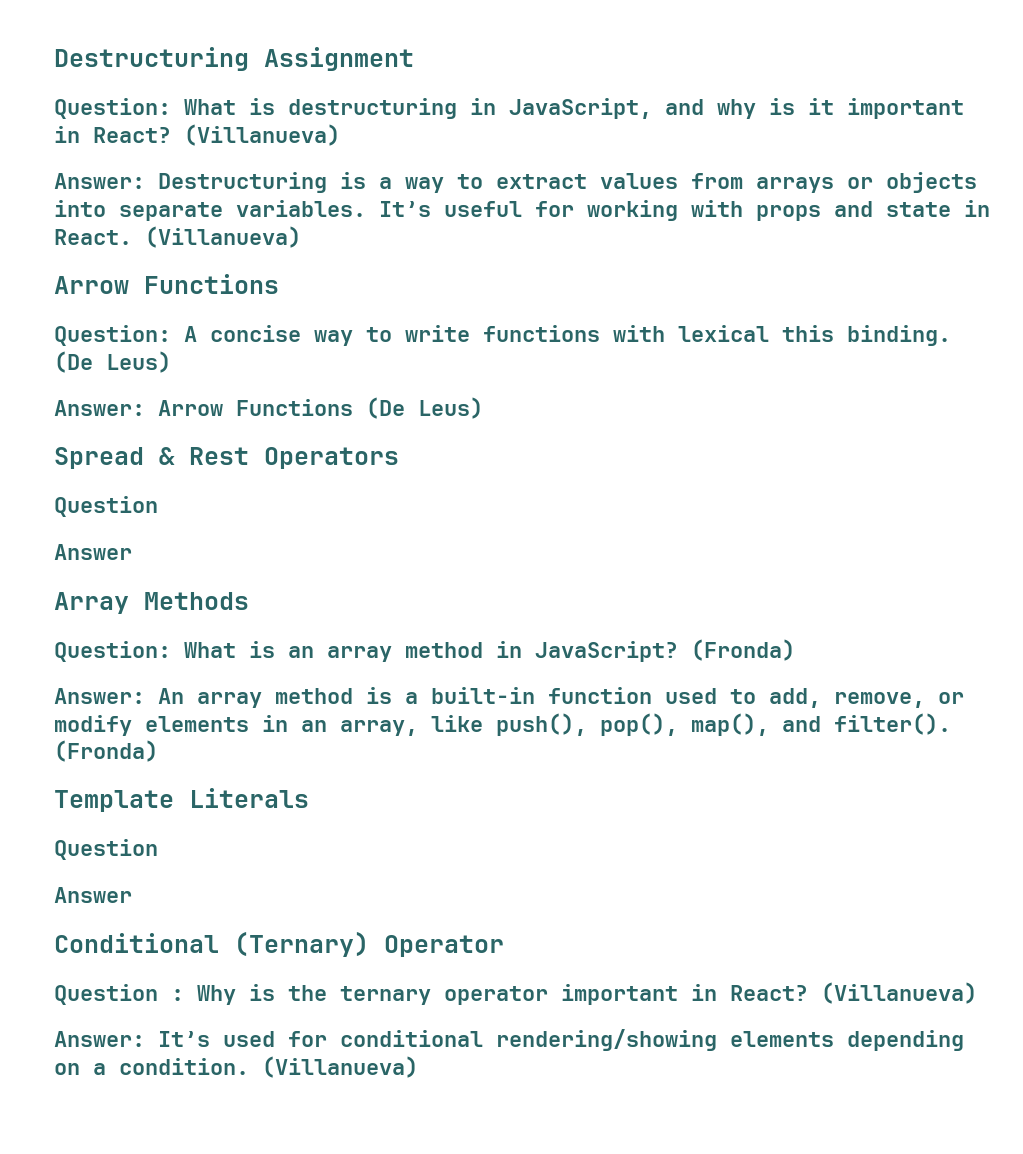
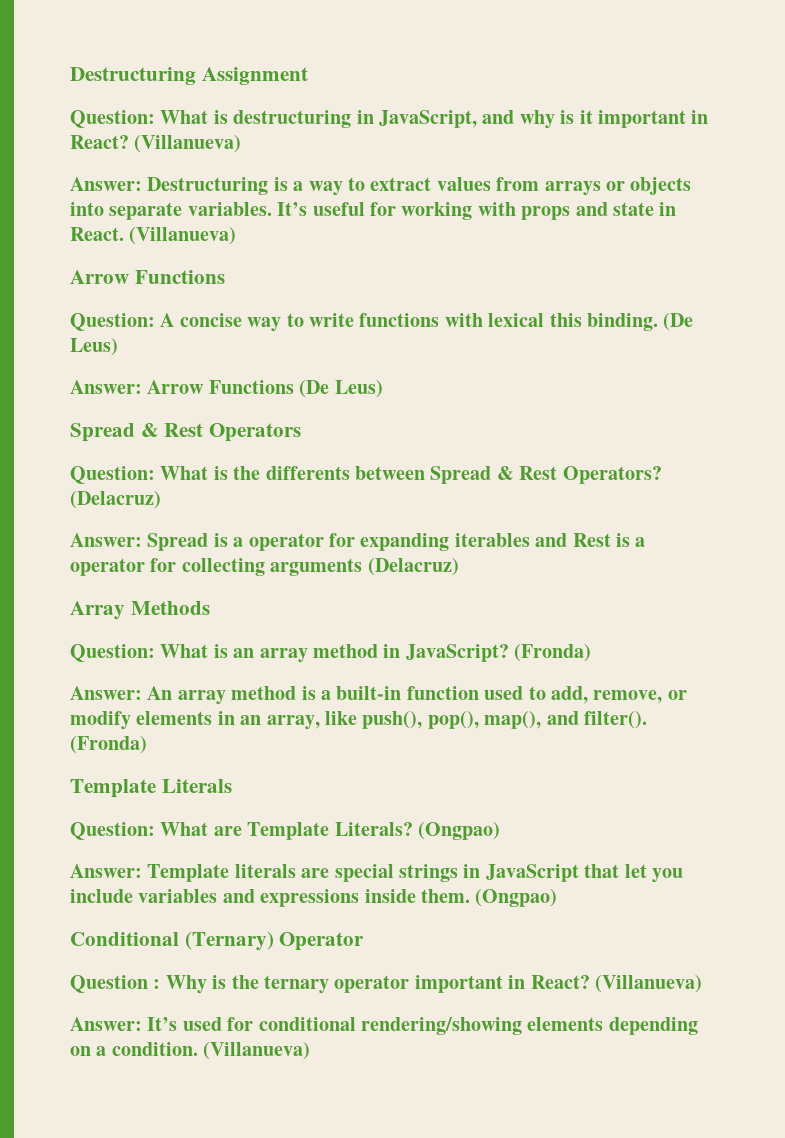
[54,496,158,517] [54,544,132,560] Question // Answer -> [70,466,662,484] [70,491,161,509] [70,533,646,551] [70,558,459,576] Question: What is the differents between Spread & Rest Operators? (Delacruz) // Answer: Spread is a operator for expanding iterables and Rest is a operator for collecting arguments (Delacruz)
[54,839,158,860] [54,887,132,903] Question // Answer -> [70,822,500,840] [70,864,683,883] [70,889,558,907] Question: What are Template Literals? (Ongpao) // Answer: Template literals are special strings in JavaScript that let you include variables and expressions inside them. (Ongpao)

